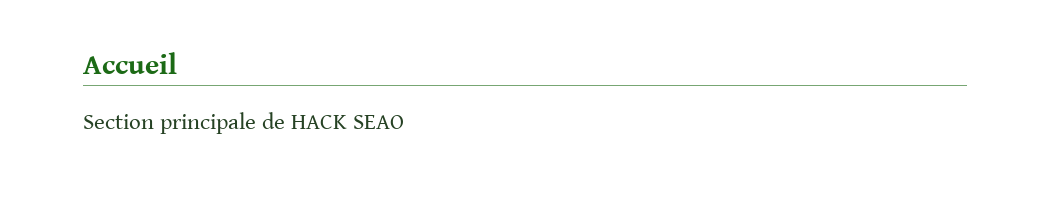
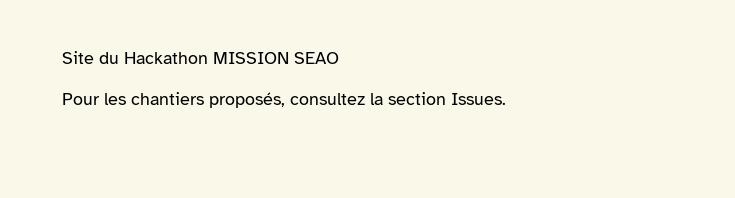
[83,52,177,74] [83,112,405,134] Accueil // Section principale de HACK SEAO -> [62,51,339,64] [62,92,506,108] Site du Hackathon MISSION SEAO // Pour les chantiers proposés, consultez la section Issues.

